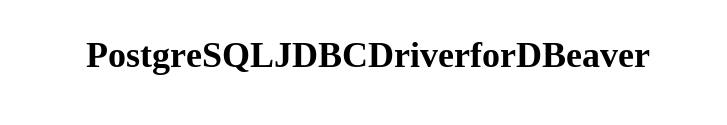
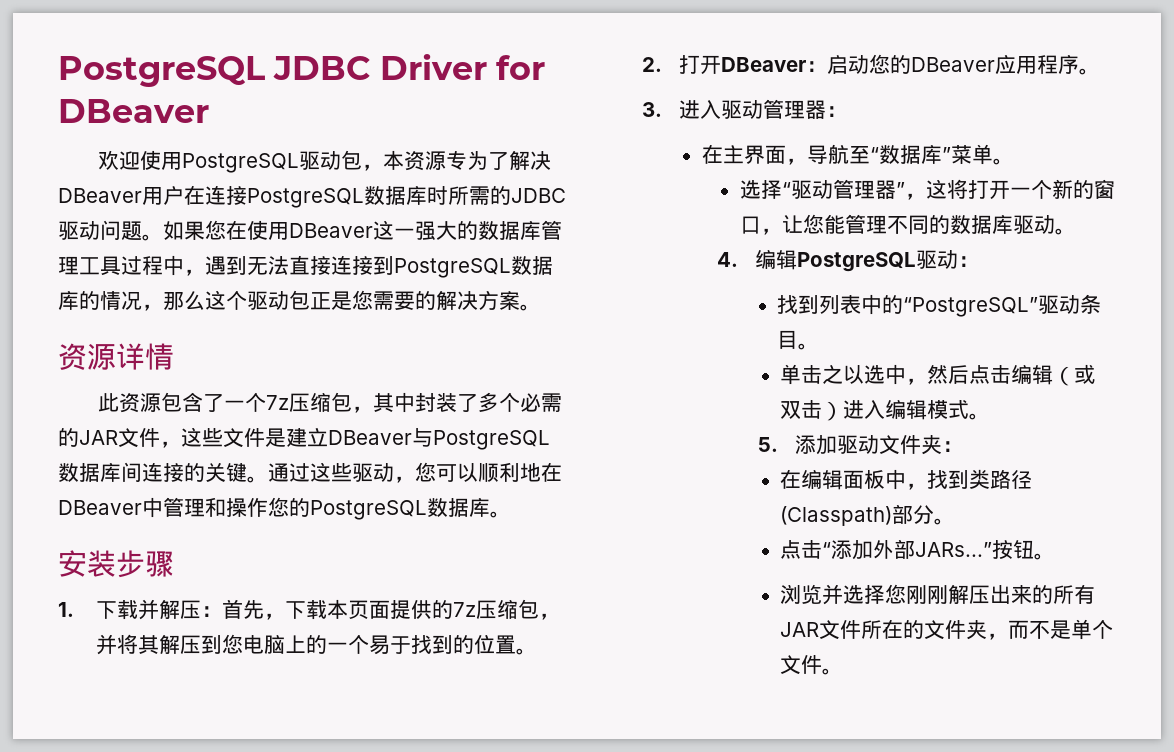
[86,42,650,75] PostgreSQLJDBCDriverforDBeaver -> [58,54,546,87] [58,99,209,123] [97,150,551,173] [58,185,566,208] [58,220,562,241] [58,255,553,278] [58,290,541,311] [58,343,174,370] [97,392,562,413] [58,427,550,450] [58,462,562,483] [58,497,511,520] [58,550,174,578] [58,599,560,620] [95,634,537,655] [641,54,1101,75] [641,99,848,119] [701,144,1014,165] [739,179,1115,200] [739,214,1076,235] [717,249,979,272] [777,294,1102,317] [777,330,820,350] [780,364,1096,386] [780,399,991,421] [757,435,964,455] [780,469,1033,490] [780,504,956,526] [780,539,1056,560] [780,584,1096,605] [780,619,1114,640] [780,655,844,675] PostgreSQL JDBC Driver for DBeaver // 欢迎使用PostgreSQL驱动包，本资源专为了解决DBeaver用户在连接PostgreSQL数据库时所需的JDBC驱动问题。如果您在使用DBeaver这一强大的数据库管理工具过程中，遇到无法直接连接到PostgreSQL数据库的情况，那么这个驱动包正是您需要的解决方案。 // 资源详情 // 此资源包含了一个7z压缩包，其中封装了多个必需的JAR文件，这些文件是建立DBeaver与PostgreSQL数据库间连接的关键。通过这些驱动，您可以顺利地在DBeaver中管理和操作您的PostgreSQL数据库。 // 安装步骤 // 1.下载并解压：首先，下载本页面提供的7z压缩包，并将其解压到您电脑上的一个易于找到的位置。 // 2.打开DBeaver：启动您的DBeaver应用程序。 // 3.进入驱动管理器： // 在主界面，导航至“数据库”菜单。 // 选择“驱动管理器”，这将打开一个新的窗口，让您能管理不同的数据库驱动。 // 4.编辑PostgreSQL驱动： // 找到列表中的“PostgreSQL”驱动条目。 // 单击之以选中，然后点击编辑（或双击）进入编辑模式。 // 5.添加驱动文件夹： // 在编辑面板中，找到类路径(Classpath)部分。 // 点击“添加外部JARs...”按钮。 // 浏览并选择您刚刚解压出来的所有JAR文件所在的文件夹，而不是单个文件。

